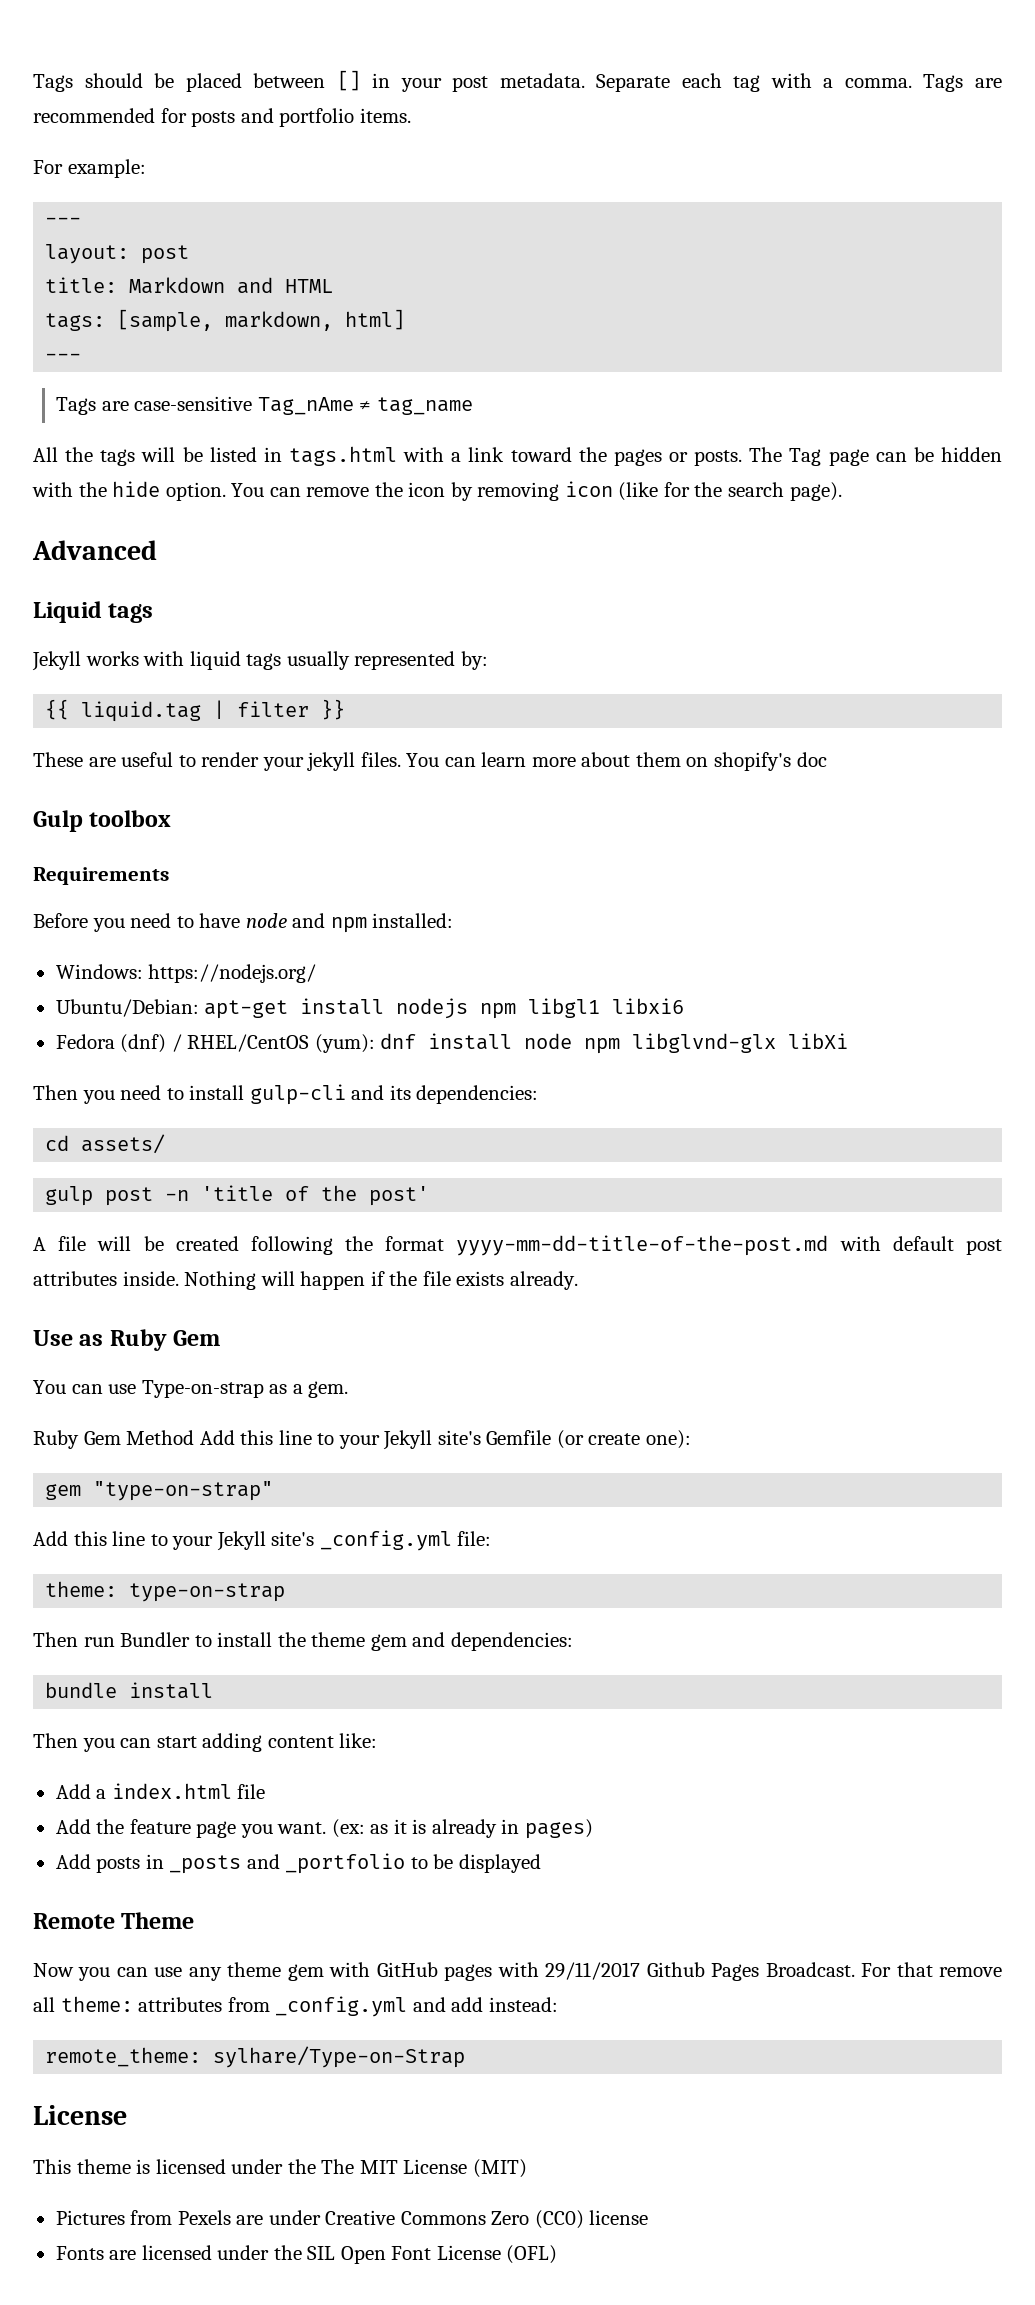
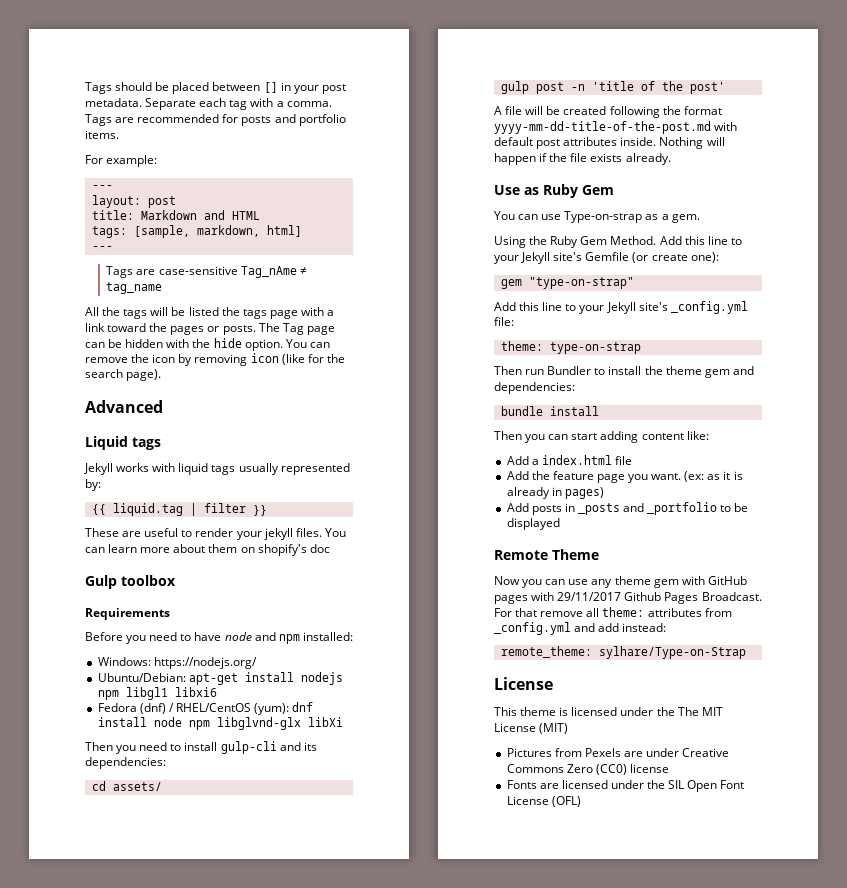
[263,446,397,466] in tags.html -> [221,307,298,319] the tags page
[33,1430,195,1449] Ruby Gem Method -> [494,236,657,248] Using the Ruby Gem Method.

